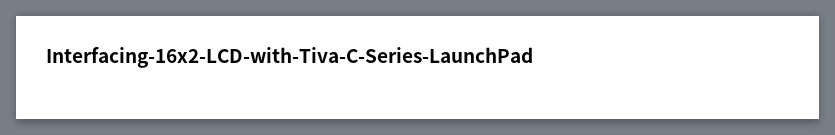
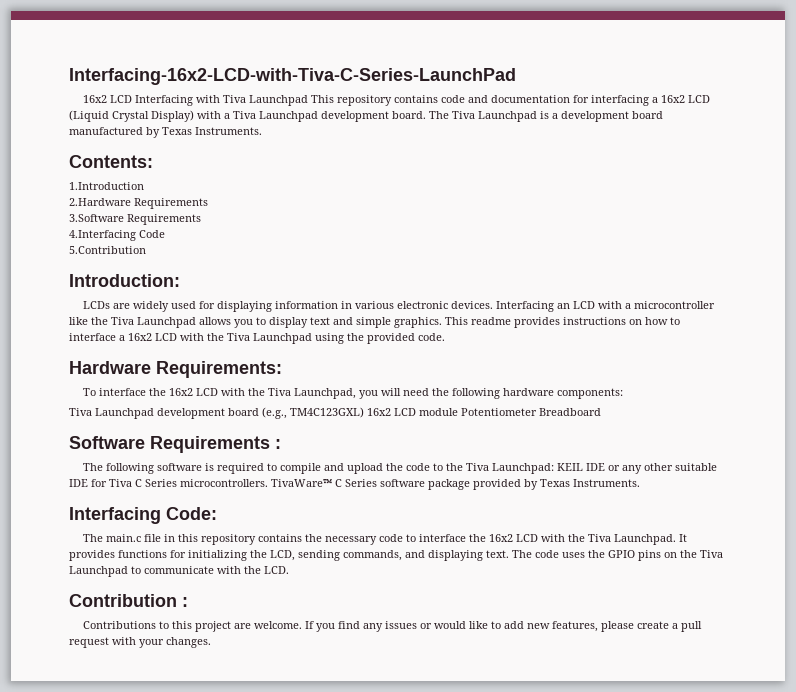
(533, 57) none -> [83,95,711,106] [69,110,663,122] [69,127,262,138] [69,155,153,168] [69,182,144,190] [69,198,208,209] [69,214,201,225] [69,230,165,241] [69,246,146,254] [69,274,180,287] [83,301,716,312] [69,317,680,328] [69,333,445,344] [69,361,282,378] [83,388,624,399] [69,407,601,419] [69,436,281,453] [83,463,718,474] [69,479,640,490] [69,507,217,524] [83,534,688,545] [69,550,723,561] [69,566,289,577] [69,594,188,607] [83,621,703,632] [69,637,211,648] // 16x2 LCD Interfacing with Tiva Launchpad This repository contains code and documentation for interfacing a 16x2 LCD (Liquid Crystal Display) with a Tiva Launchpad development board. The Tiva Launchpad is a development board manufactured by Texas Instruments. // Contents: // 1.Introduction // 2.Hardware Requirements // 3.Software Requirements // 4.Interfacing Code // 5.Contribution // Introduction: // LCDs are widely used for displaying information in various electronic devices. Interfacing an LCD with a microcontroller like the Tiva Launchpad allows you to display text and simple graphics. This readme provides instructions on how to interface a 16x2 LCD with the Tiva Launchpad using the provided code. // Hardware Requirements: // To interface the 16x2 LCD with the Tiva Launchpad, you will need the following hardware components: // Tiva Launchpad development board (e.g., TM4C123GXL) 16x2 LCD module Potentiometer Breadboard // Software Requirements : // The following software is required to compile and upload the code to the Tiva Launchpad: KEIL IDE or any other suitable IDE for Tiva C Series microcontrollers. TivaWare™ C Series software package provided by Texas Instruments. // Interfacing Code: // The main.c file in this repository contains the necessary code to interface the 16x2 LCD with the Tiva Launchpad. It provides functions for initializing the LCD, sending commands, and displaying text. The code uses the GPIO pins on the Tiva Launchpad to communicate with the LCD. // Contribution : // Contributions to this project are welcome. If you find any issues or would like to add new features, please create a pull request with your changes.

